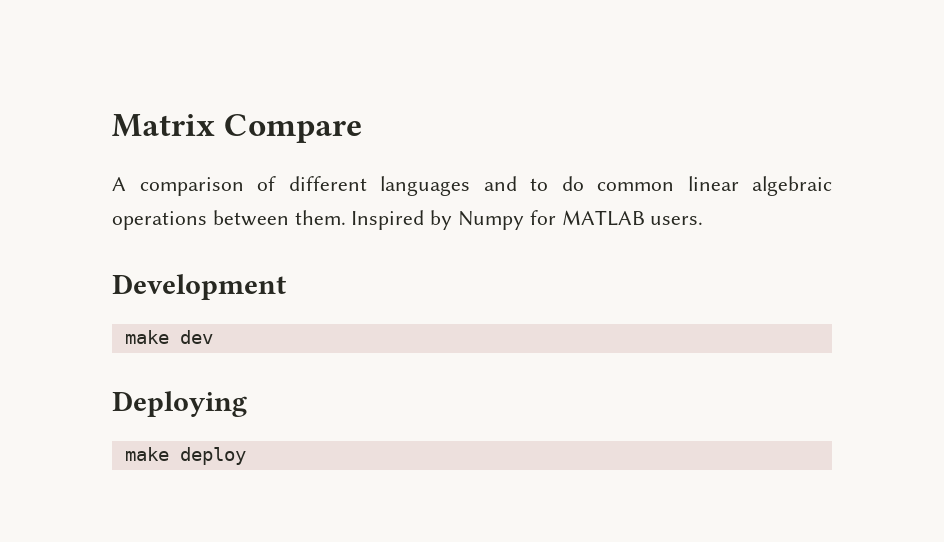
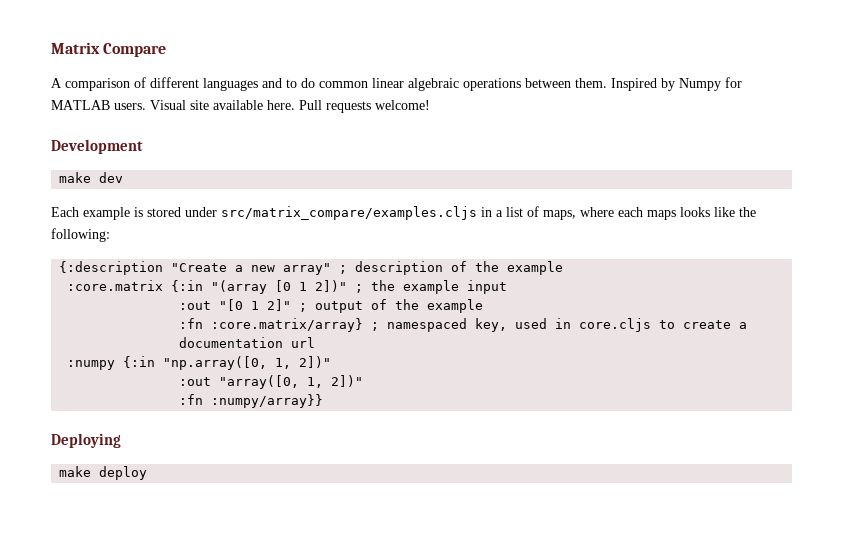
[112,274,286,300] [124,330,213,344] // Development // make dev -> [150,100,430,113] [51,139,143,154] [59,172,124,183] [51,206,756,220] [51,228,110,242] [59,261,564,275] [67,280,508,294] [179,299,484,313] [179,318,748,332] [179,337,316,348] [67,356,332,370] [179,375,364,389] [179,394,324,408] Visual site available here. Pull requests welcome! // Development // make dev // Each example is stored under src/matrix_compare/examples.cljs in a list of maps, where each maps looks like the following: // {:description "Create a new array" ; description of the example // :core.matrix {:in "(array [0 1 2])" ; the example input // :out "[0 1 2]" ; output of the example // :fn :core.matrix/array} ; namespaced key, used in core.cljs to create a documentation url // :numpy {:in "np.array([0, 1, 2])" // :out "array([0, 1, 2])" // :fn :numpy/array}}

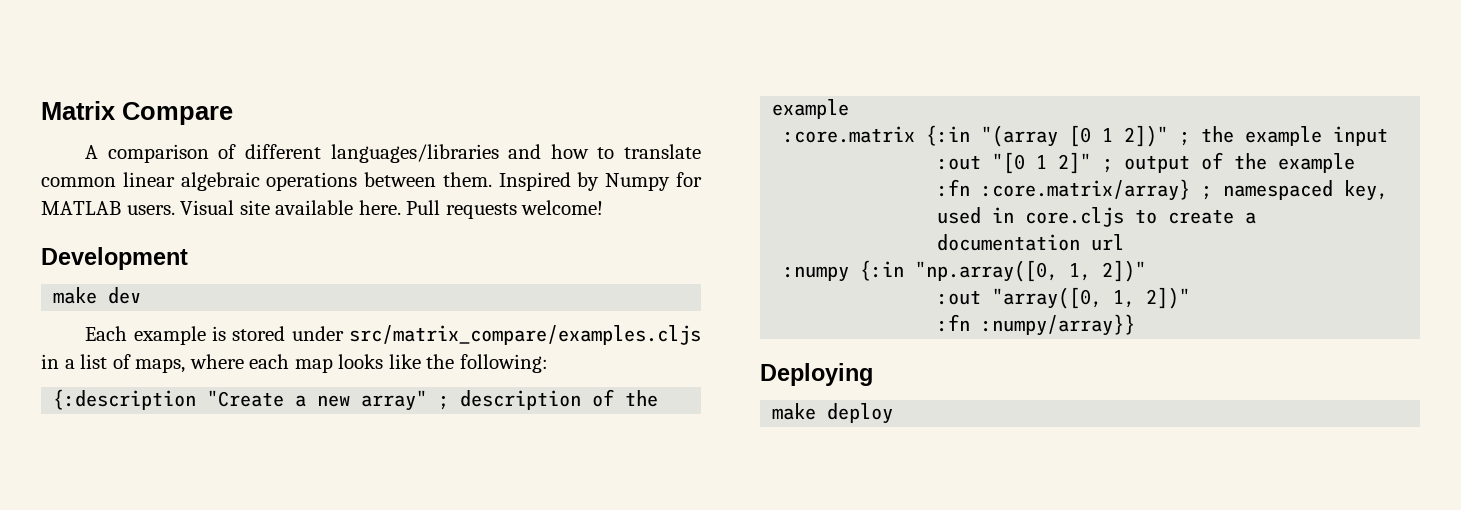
[203,78,315,91] languages and to do -> [330,144,701,163] languages/libraries and how to translate
[647,210,676,220] maps -> [294,358,333,373] map

